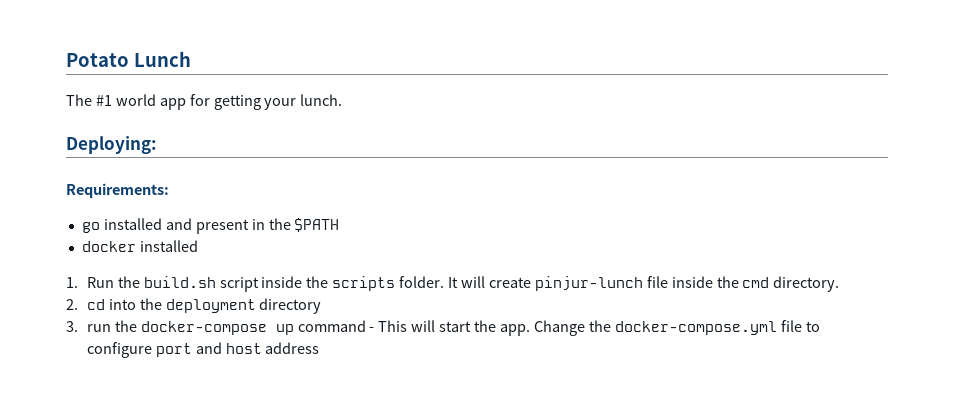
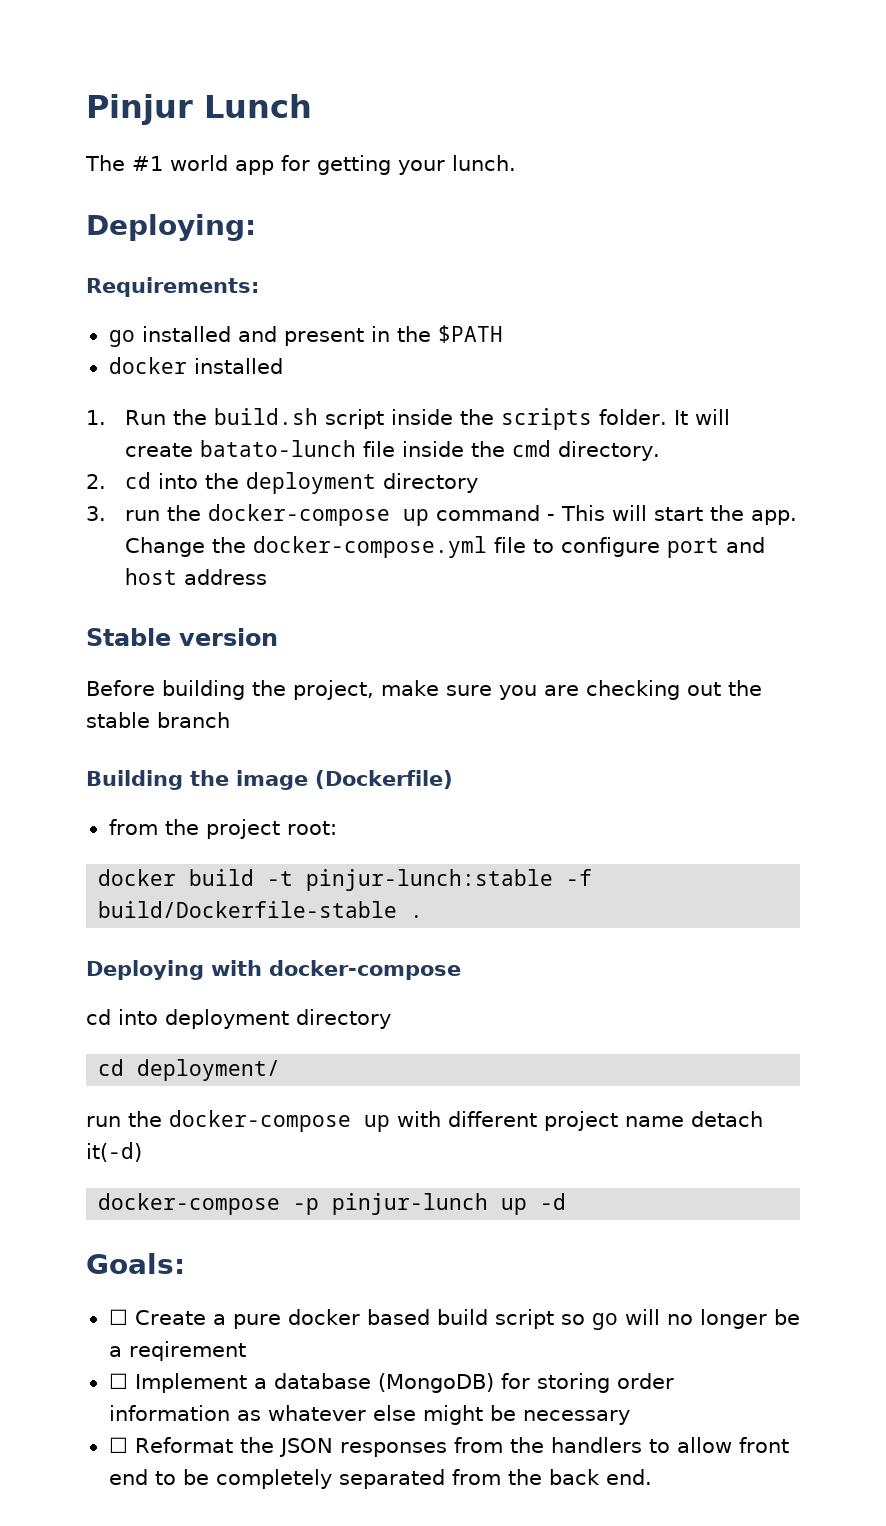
[66,53,129,67] Potato -> [86,94,193,125] Pinjur
[534,276,643,291] pinjur-lunch -> [200,440,357,457] batato-lunch
(320, 348) none -> [86,628,278,646] [86,680,762,700] [86,712,230,728] [86,770,453,790] [108,819,337,839] [98,869,593,891] [98,901,424,918] [86,960,461,980] [86,1009,391,1029] [98,1059,281,1081] [86,1110,763,1132] [86,1142,142,1162] [98,1193,567,1215] [86,1253,185,1274] [108,1309,800,1330] [108,1341,246,1361] [108,1373,674,1393] [108,1405,630,1425] [108,1437,789,1457] [108,1469,652,1489] // Stable version // Before building the project, make sure you are checking out the stable branch // Building the image (Dockerfile) // from the project root: // docker build -t pinjur-lunch:stable -f build/Dockerfile-stable . // Deploying with docker-compose // cd into deployment directory // cd deployment/ // run the docker-compose up with different project name detach it(-d) // docker-compose -p pinjur-lunch up -d // Goals: // ☐ Create a pure docker based build script so go will no longer be a reqirement // ☐ Implement a database (MongoDB) for storing order information as whatever else might be necessary // ☐ Reformat the JSON responses from the handlers to allow front end to be completely separated from the back end.

